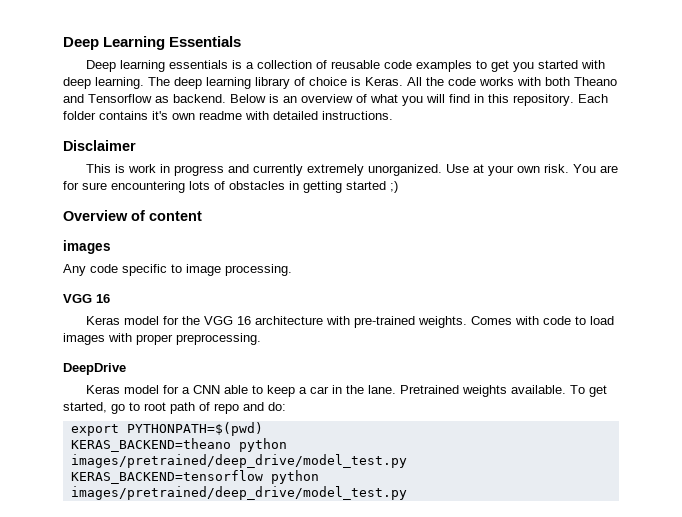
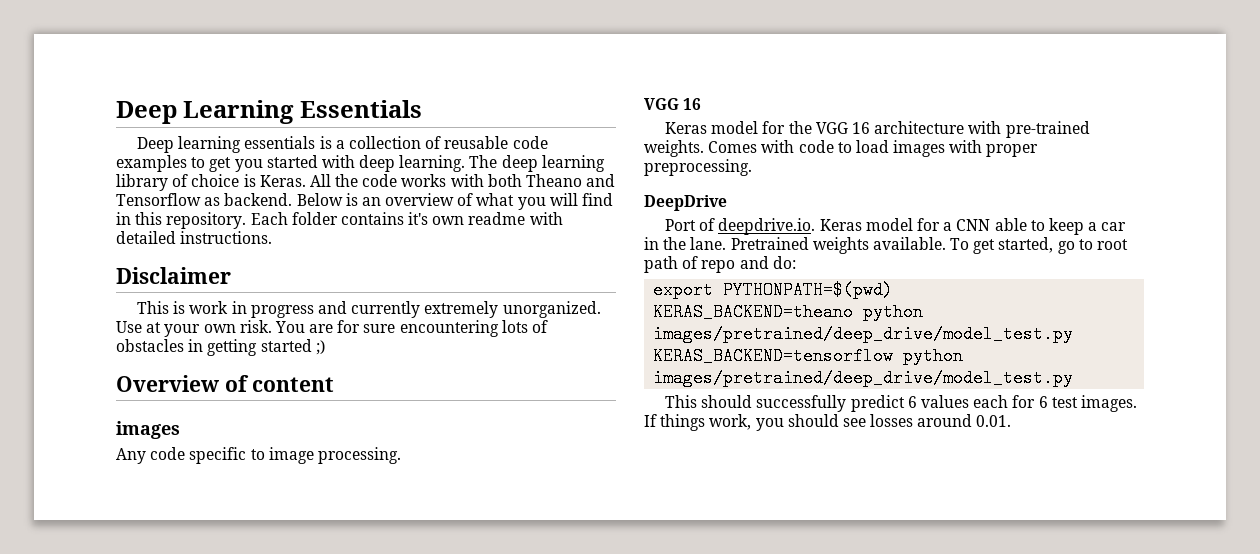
(126, 369) none -> [665,218,816,235] Port of deepdrive.io.
(407, 493) none -> [665,395,1137,412] [644,414,1012,431] // This should successfully predict 6 values each for 6 test images. If things work, you should see losses around 0.01.

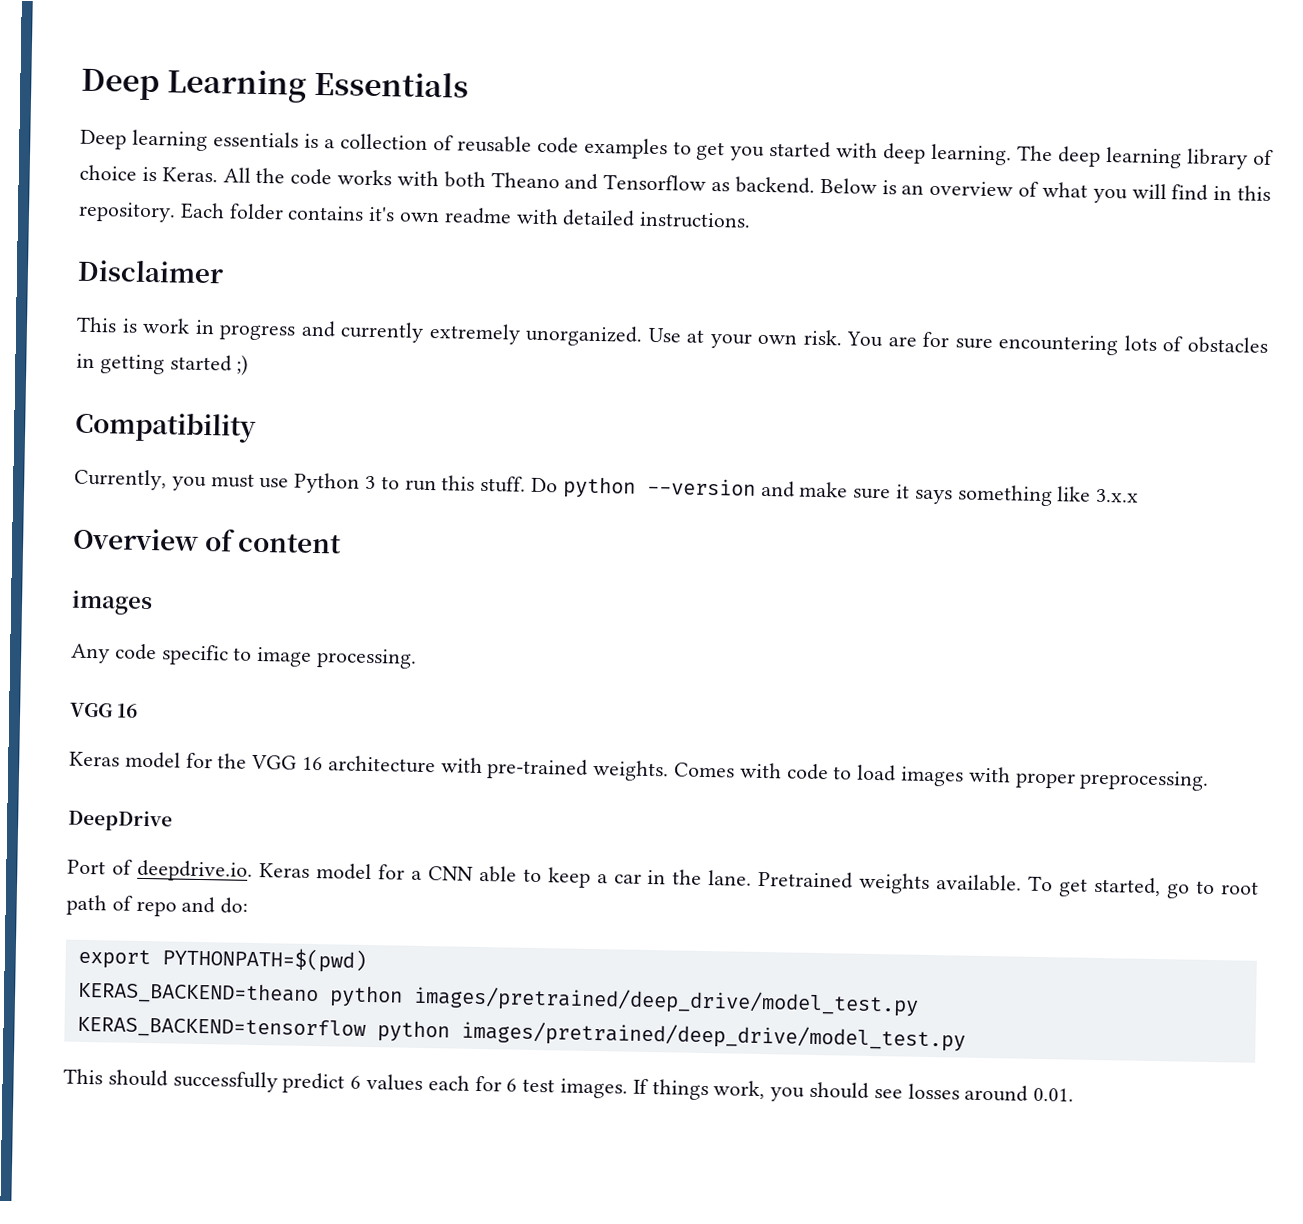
(325, 347) none -> [74,411,257,443] [74,468,1140,507] // Compatibility // Currently, you must use Python 3 to run this stuff. Do python --version and make sure it says something like 3.x.x

